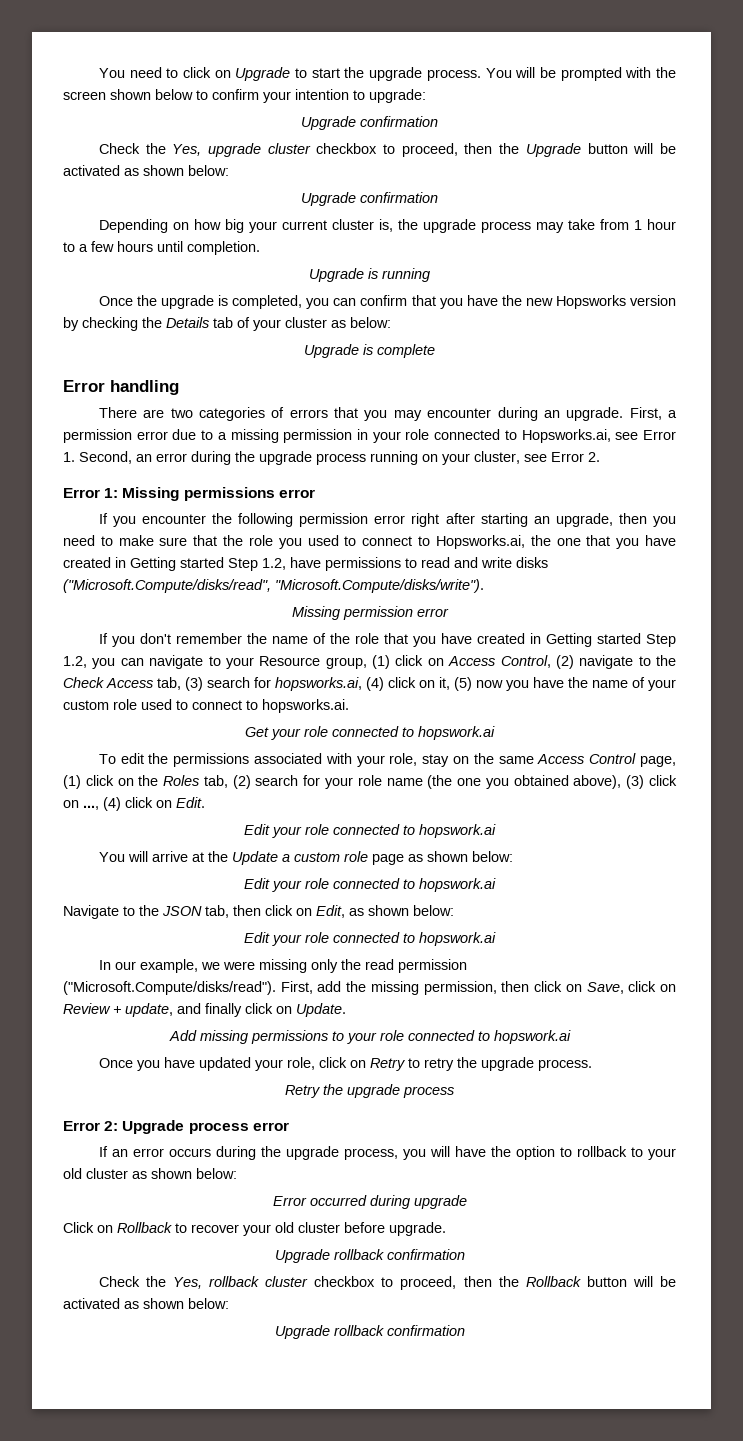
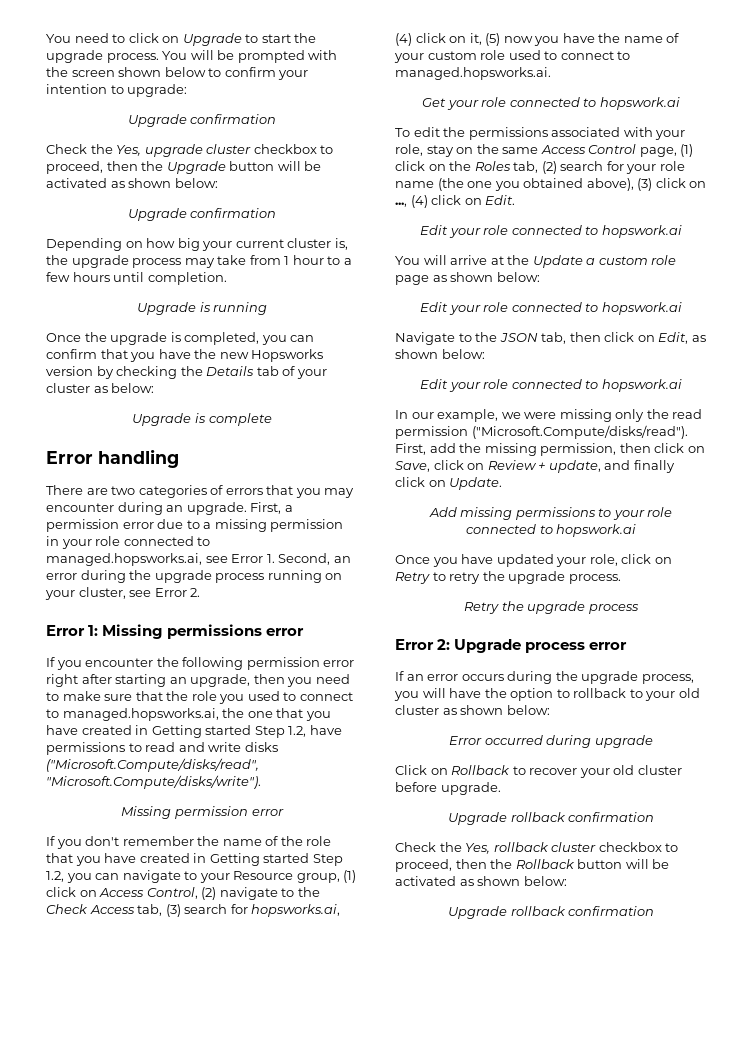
[521,429,611,443] Hopsworks.ai, -> [46,553,202,566] managed.hopsworks.ai,
[435,535,525,549] Hopsworks.ai, -> [62,708,219,721] managed.hopsworks.ai,
[262,699,349,713] hopsworks.ai. -> [395,67,551,80] managed.hopsworks.ai.

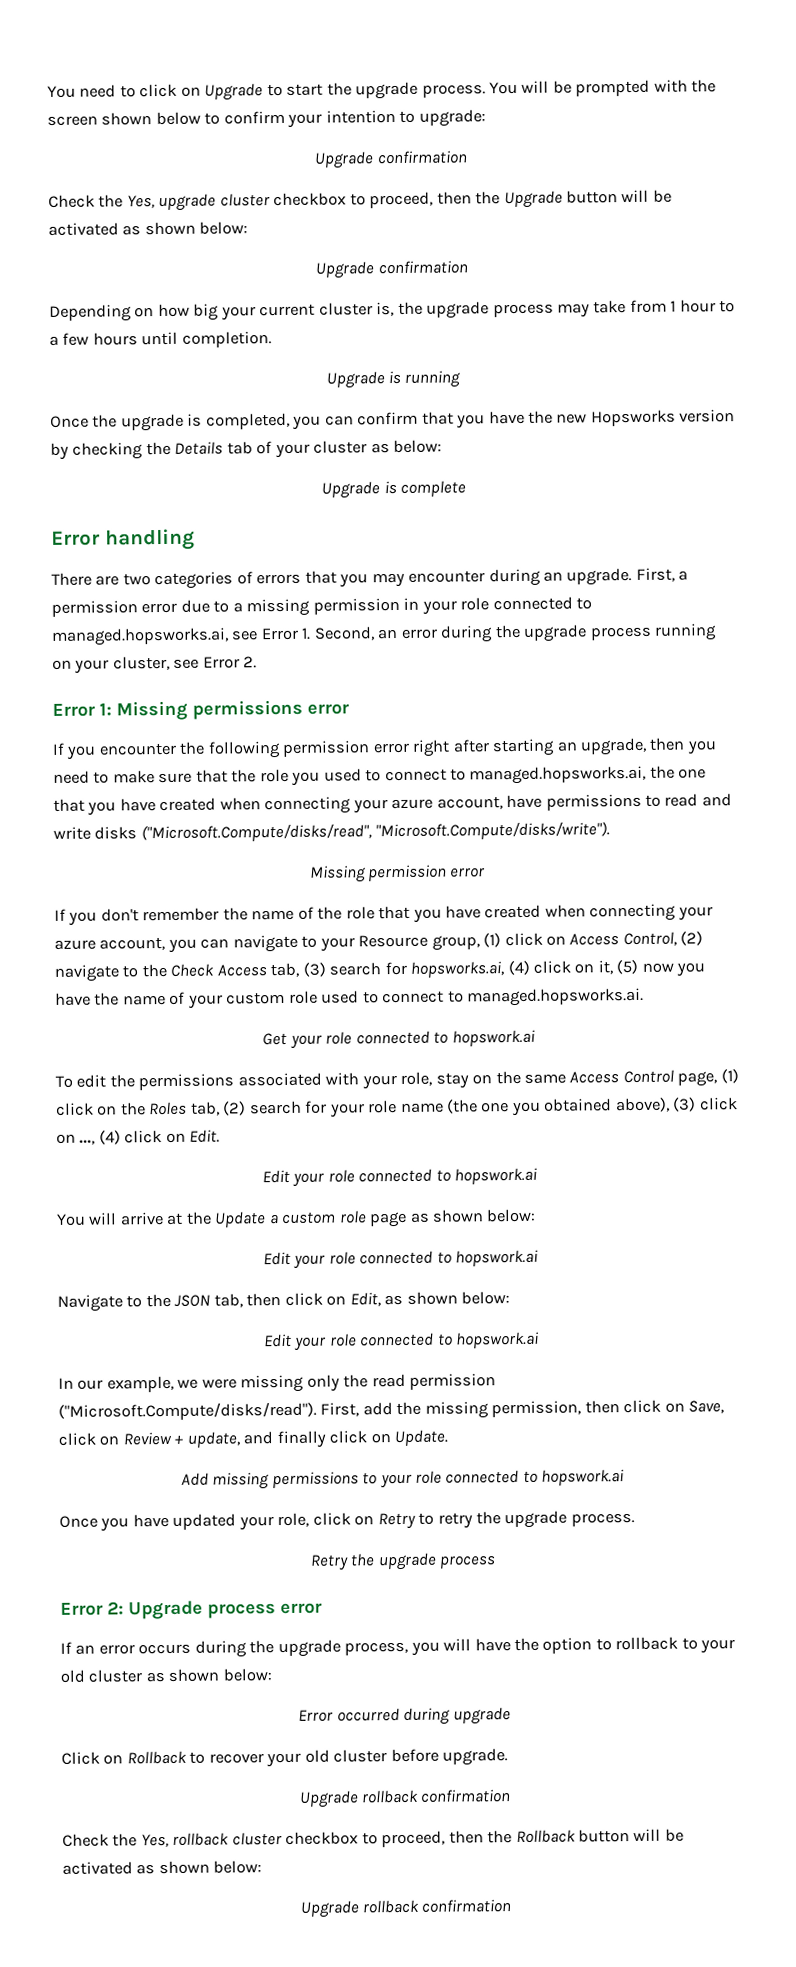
[135,725,307,738] in Getting started Step 1.2, -> [219,796,503,815] when connecting your azure account,
[193,853,343,866] [46,871,64,882] in Getting started Step 1.2, -> [544,903,713,922] [54,936,166,951] when connecting your azure account,

